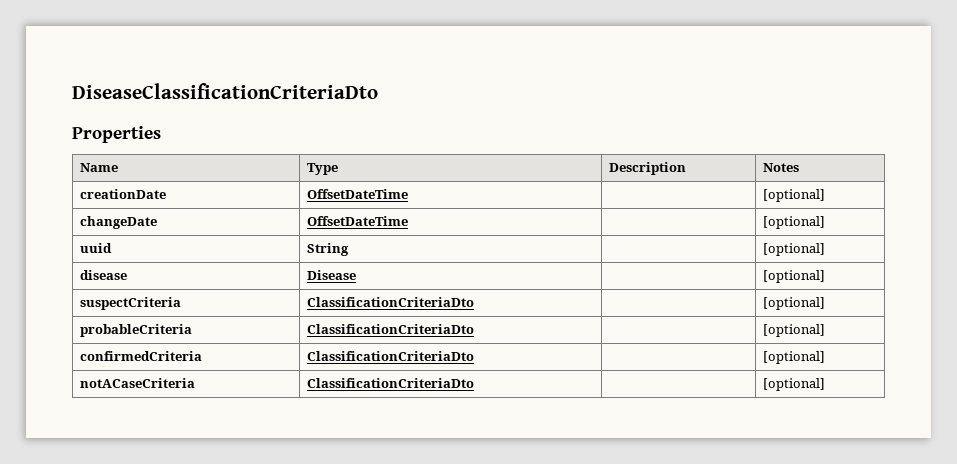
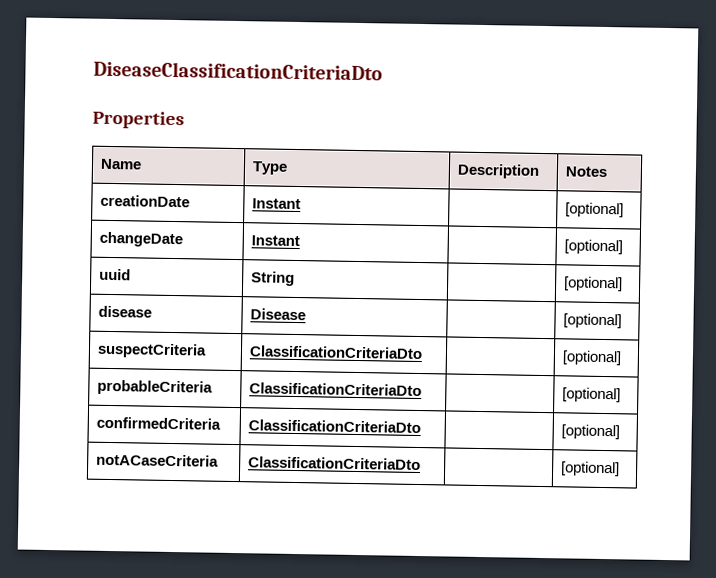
[306,189,408,199] OffsetDateTime -> [252,198,302,210] Instant
[306,216,408,226] OffsetDateTime -> [251,235,301,247] Instant

